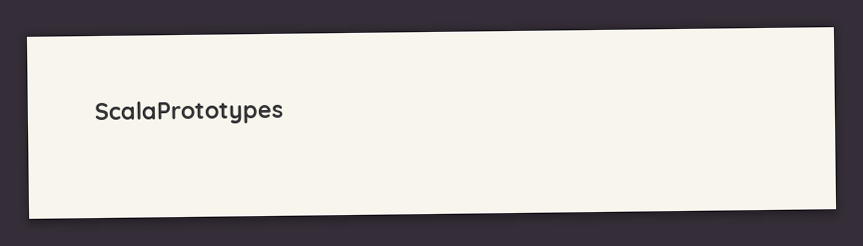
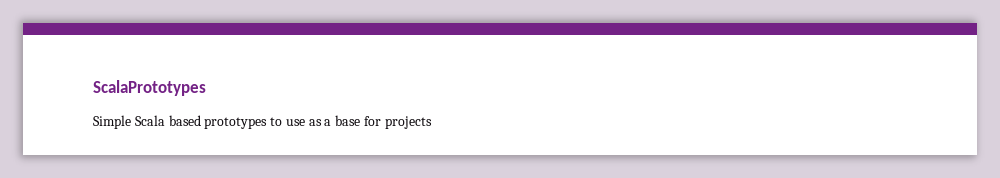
(283, 112) none -> [93,115,432,129] // Simple Scala based prototypes to use as a base for projects

